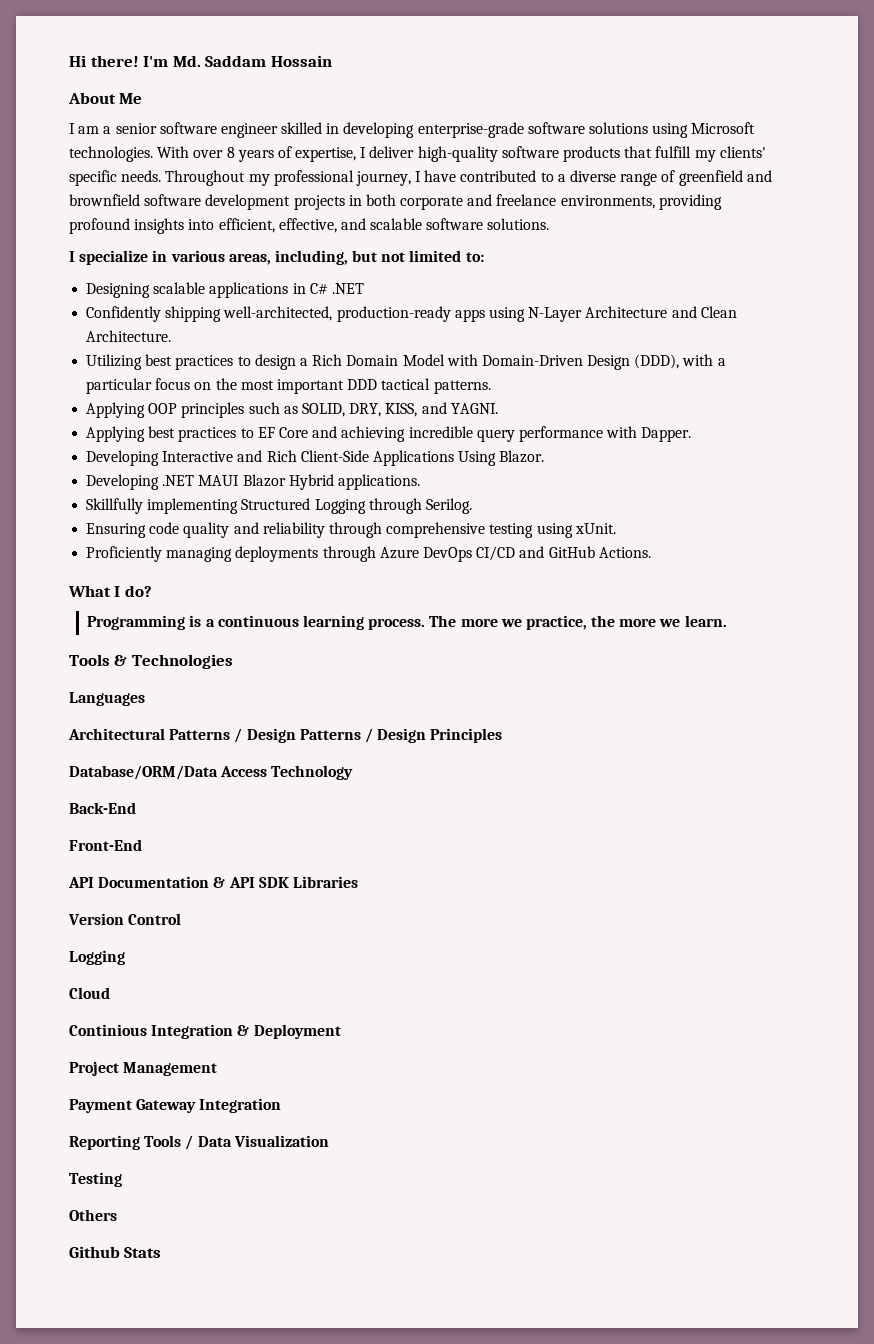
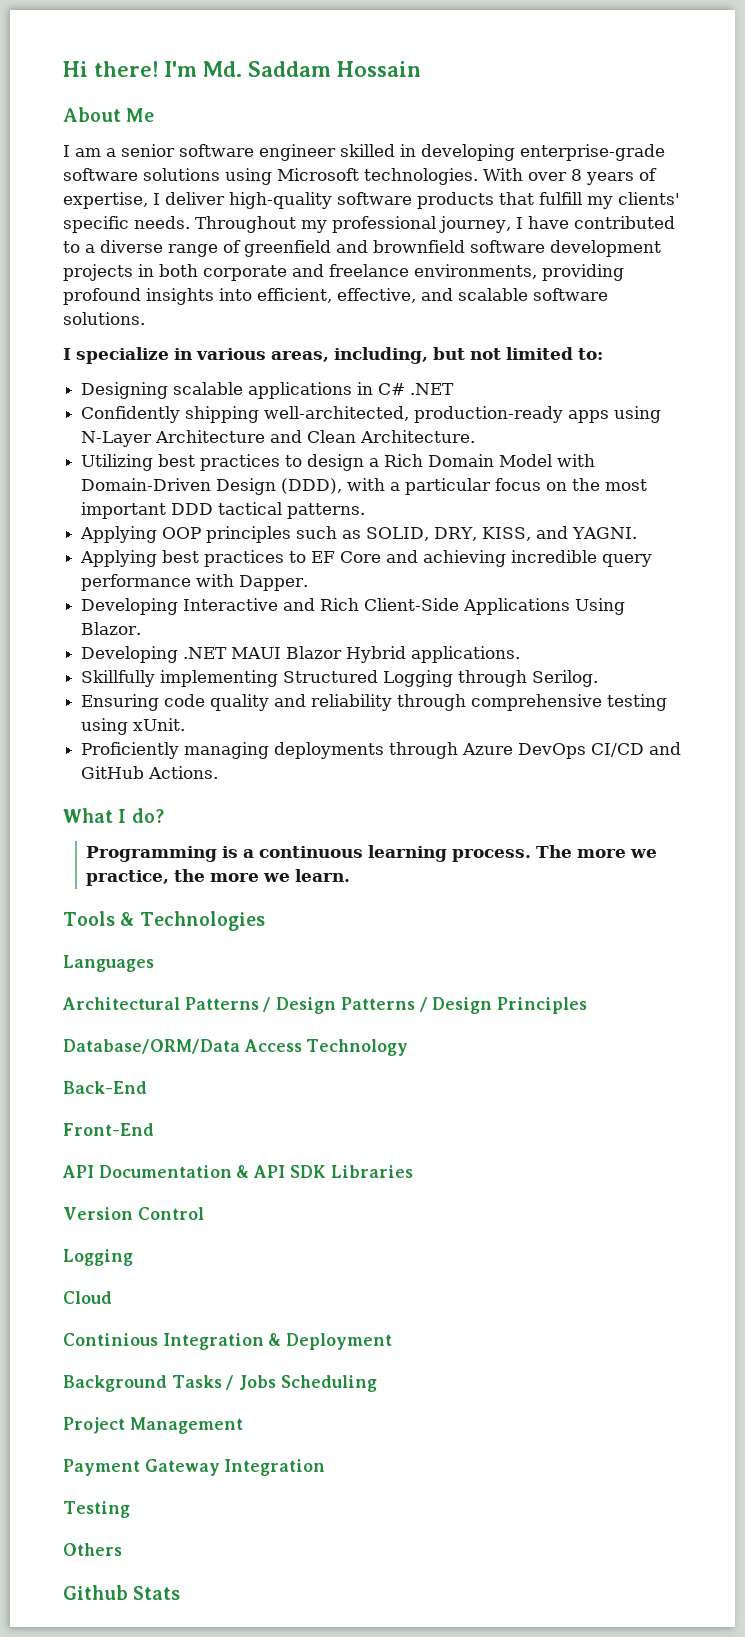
(341, 1031) none -> [63,1375,377,1392] // Background Tasks / Jobs Scheduling
[69,1135,329,1150] // Reporting Tools / Data Visualization -> (326, 1467) none

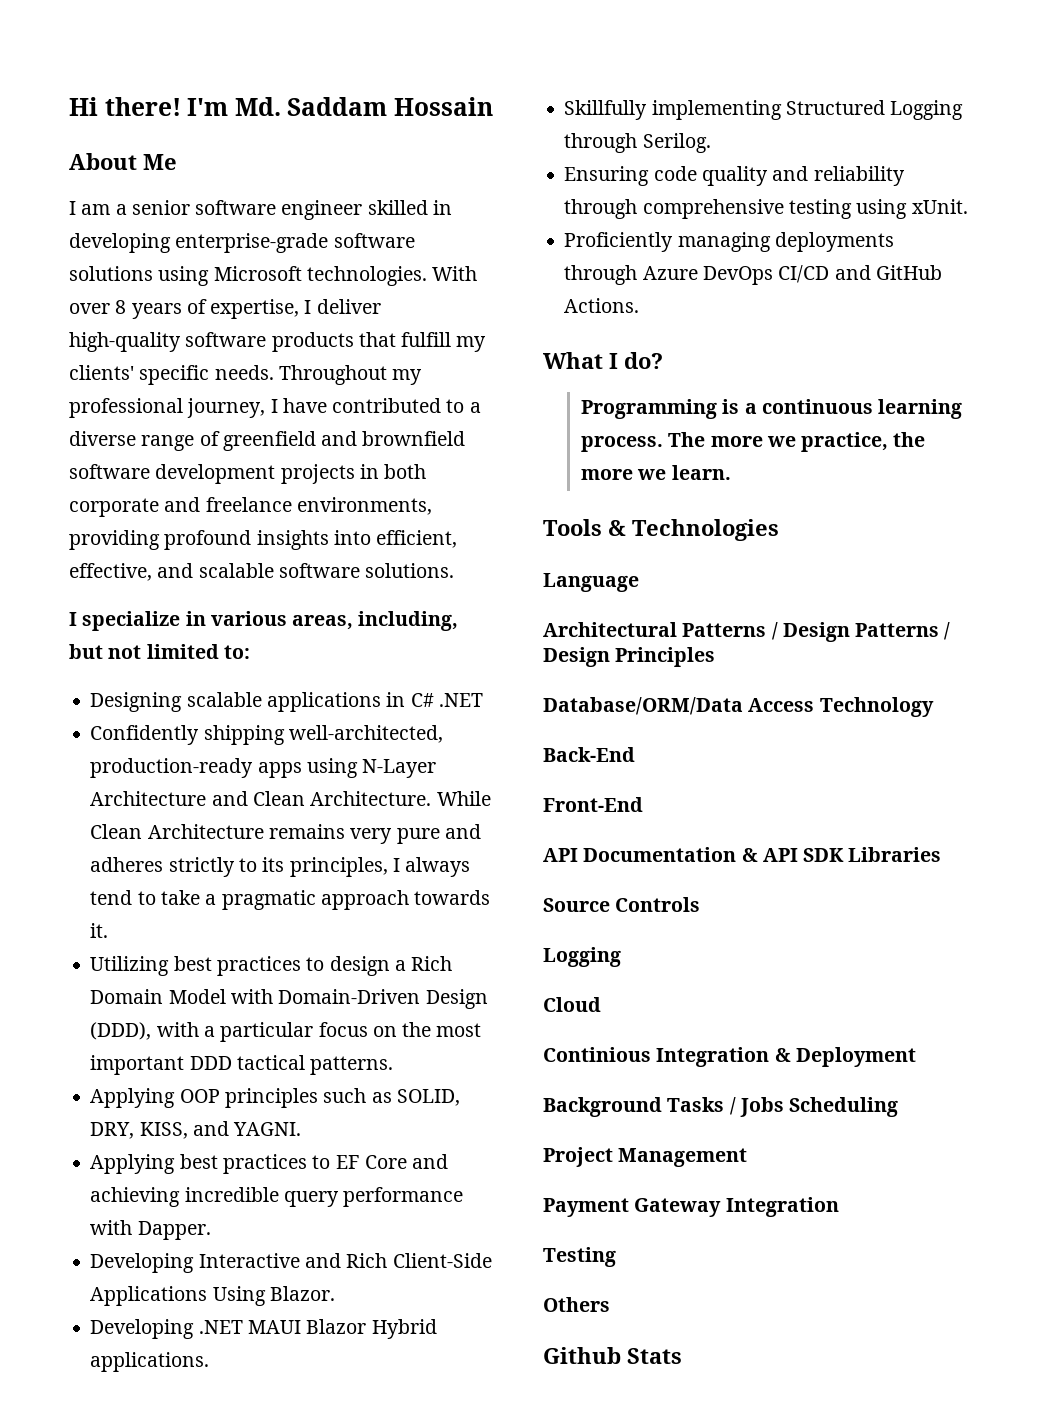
(476, 436) none -> [436,791,491,806] [90,824,481,844] [90,857,471,877] [90,890,491,910] [90,923,109,938] While Clean Architecture remains very pure and adheres strictly to its principles, I always tend to take a pragmatic approach towards it.
[63,955,154,972] Languages -> [543,573,639,592] Language
[63,1207,204,1220] Version Control -> [543,897,701,912] Source Controls

